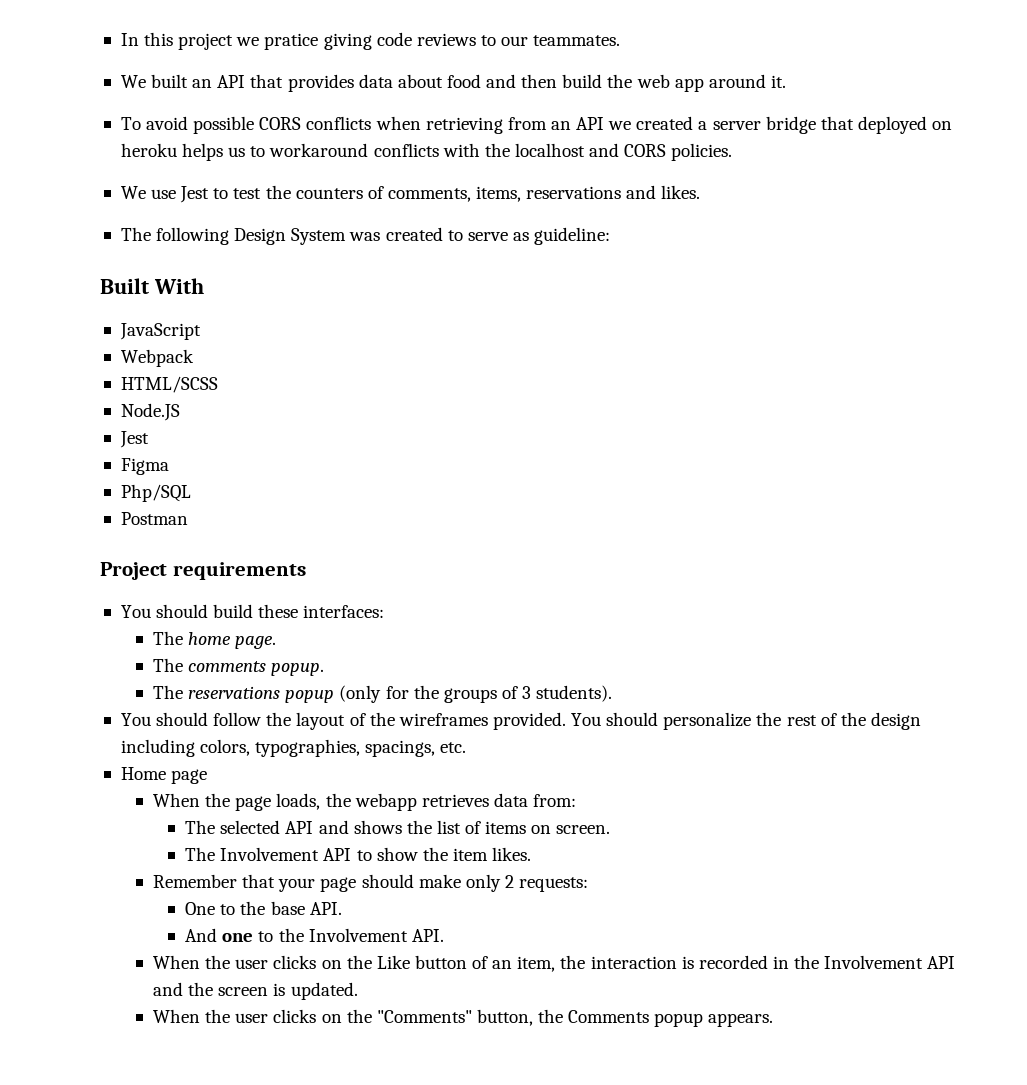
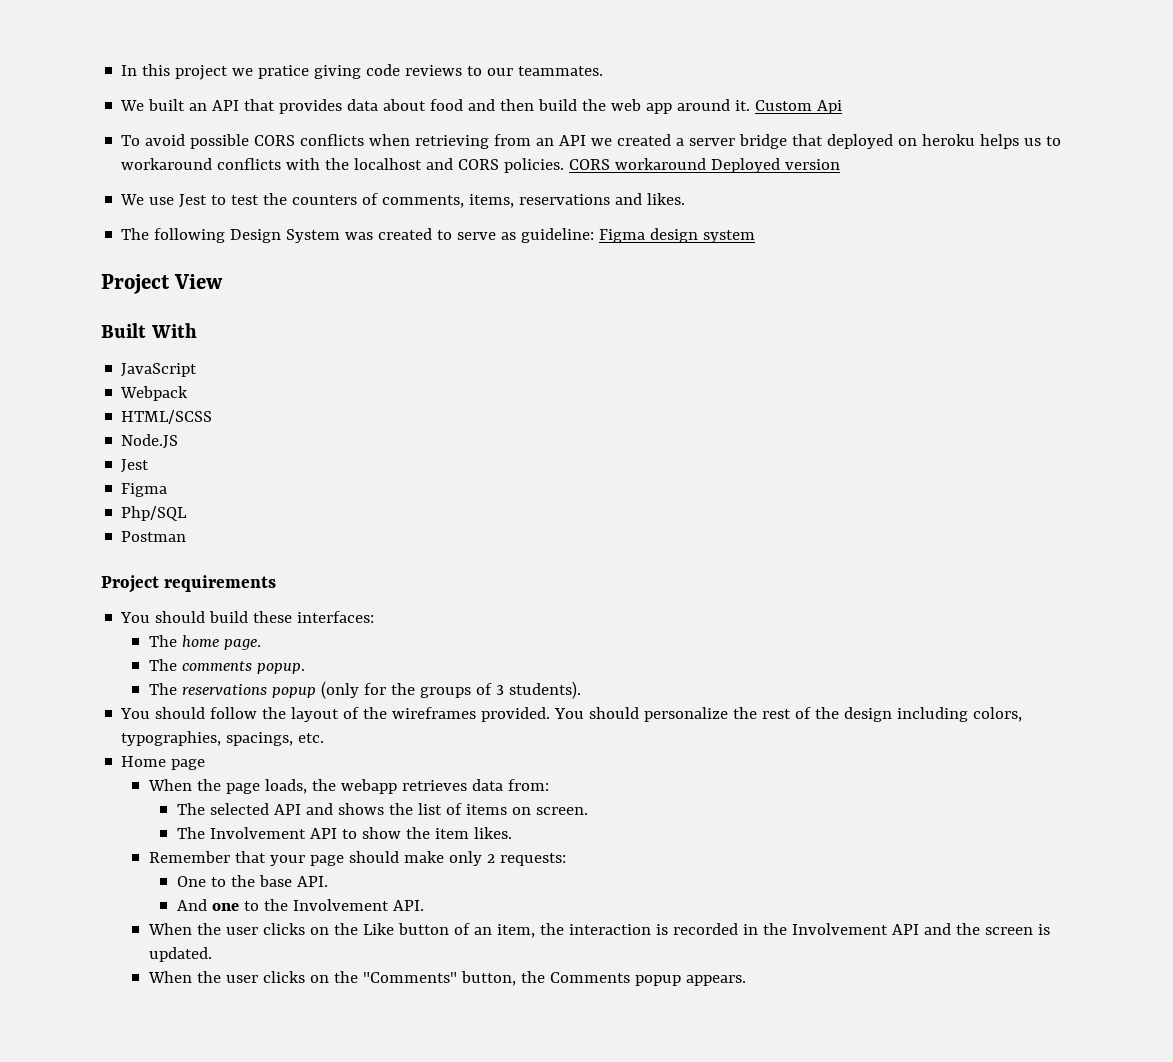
(786, 81) none -> [755,100,843,114] Custom Api
(733, 152) none -> [569,158,841,173] CORS workaround Deployed version
(611, 236) none -> [599,228,756,243] [101,274,224,294] Figma design system // Project View

